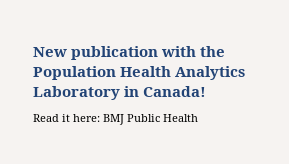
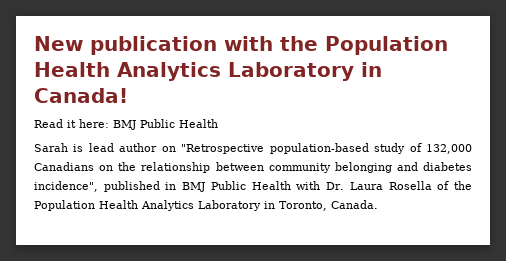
(198, 118) none -> [34,143,473,154] [34,162,472,173] [34,181,473,192] [34,200,378,211] // Sarah is lead author on "Retrospective population-based study of 132,000 Canadians on the relationship between community belonging and diabetes incidence", published in BMJ Public Health with Dr. Laura Rosella of the Population Health Analytics Laboratory in Toronto, Canada.

